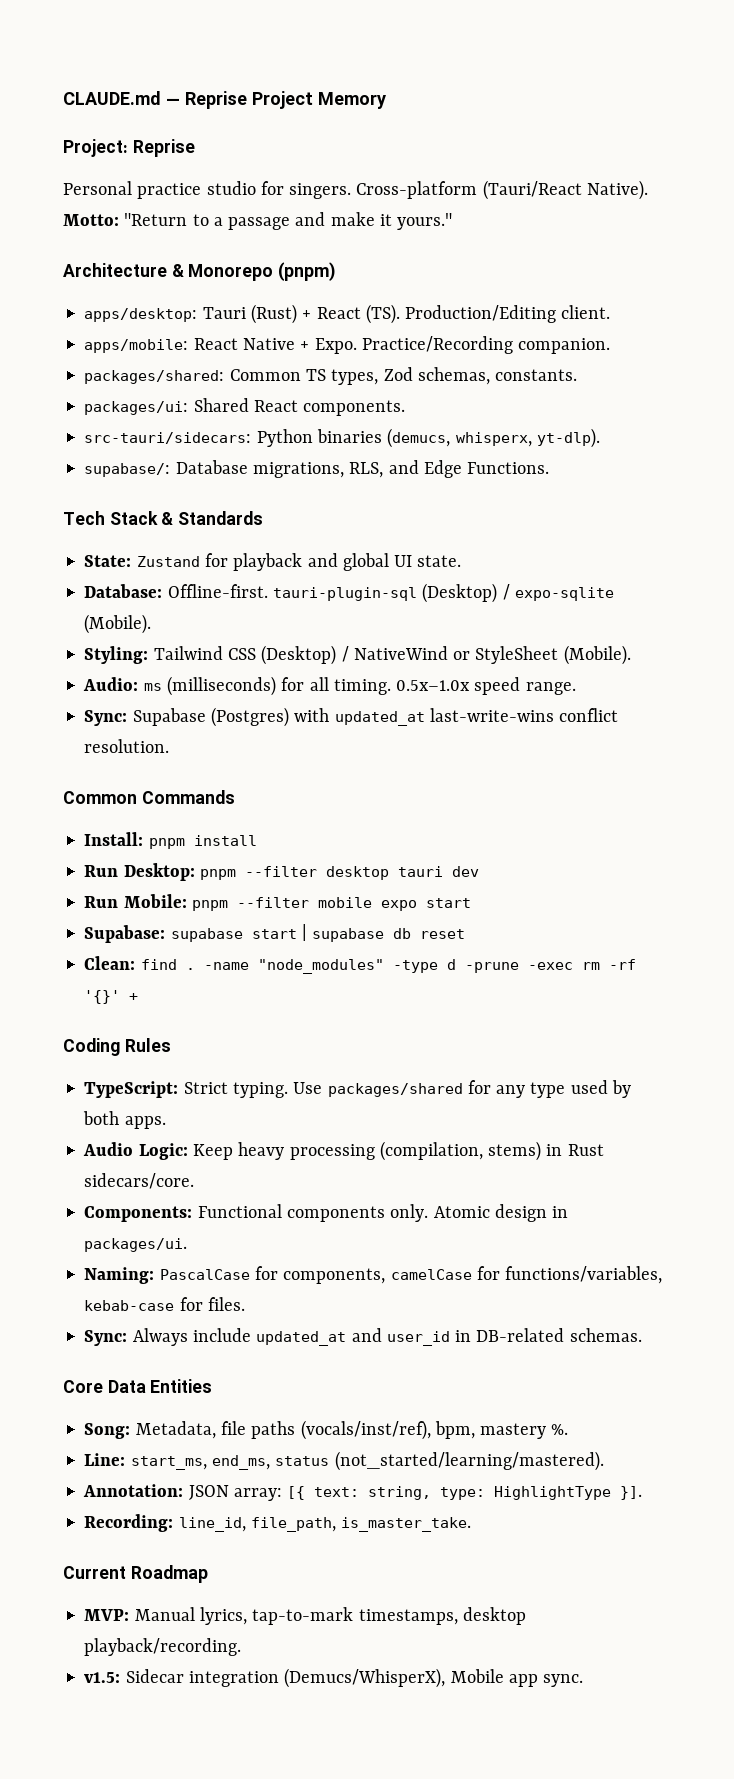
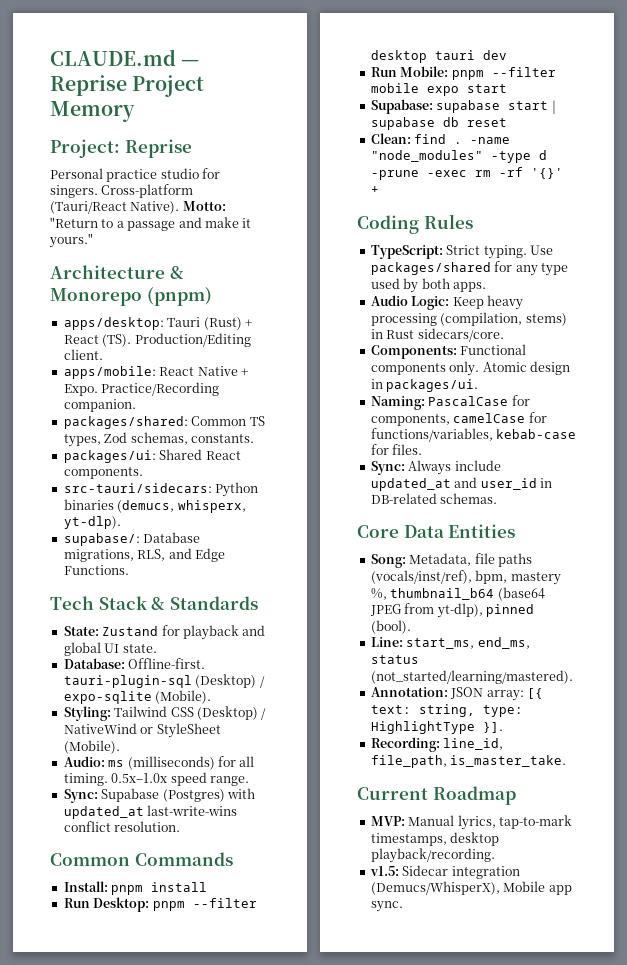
[551,1424,569,1435] %. -> [370,587,545,601] [369,603,534,618] [370,620,411,634] %, thumbnail_b64 (base64 JPEG from yt-dlp), pinned (bool).

